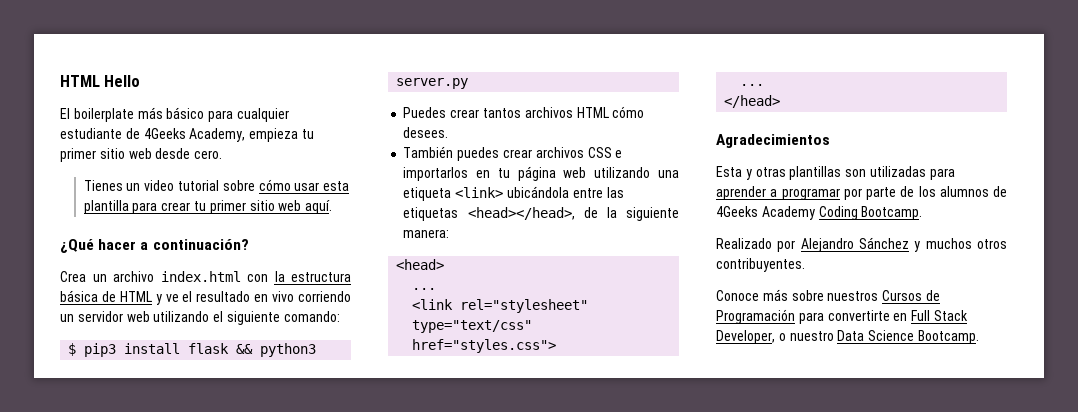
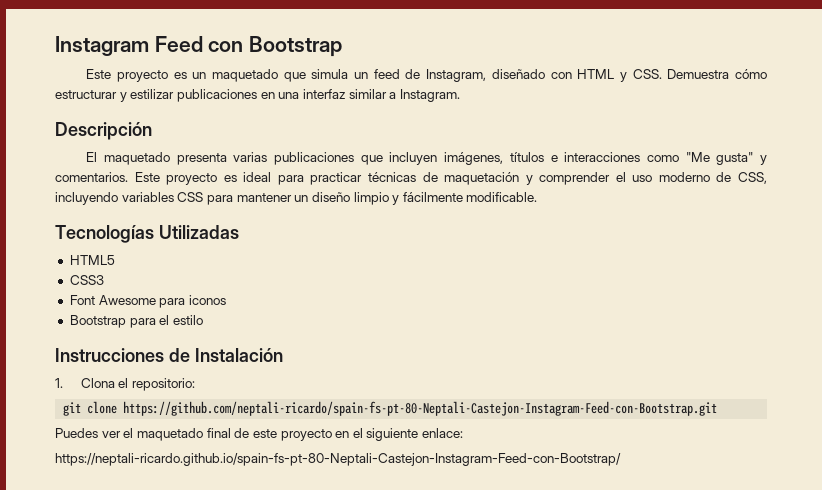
[60,75,141,87] [60,107,289,122] [60,128,314,142] [60,148,223,162] [83,179,350,191] [83,200,333,214] [60,239,249,253] [60,271,351,282] [60,290,351,305] [60,311,340,325] [68,343,317,357] [396,78,469,89] [403,106,645,118] [403,127,449,138] [403,146,623,161] [403,166,679,181] [403,186,624,201] [403,207,679,221] [403,229,450,238] [396,259,445,270] [412,288,437,290] [412,299,589,313] [412,320,533,333] [412,339,557,353] [740,84,765,86] [724,95,781,108] [716,134,830,148] [716,166,955,180] [716,186,1007,200] [716,206,923,220] [716,237,1007,252] [716,258,805,272] [716,289,940,301] [716,309,968,324] [716,330,979,344] HTML Hello // El boilerplate más básico para cualquier estudiante de 4Geeks Academy, empieza tu primer sitio web desde cero. // Tienes un video tutorial sobre cómo usar esta plantilla para crear tu primer sitio web aquí. // ¿Qué hacer a continuación? // Crea un archivo index.html con la estructura básica de HTML y ve el resultado en vivo corriendo un servidor web utilizando el siguiente comando: // $ pip3 install flask && python3 server.py // Puedes crear tantos archivos HTML cómo desees. // También puedes crear archivos CSS e importarlos en tu página web utilizando una etiqueta <link> ubicándola entre las etiquetas <head></head>, de la siguiente manera: // <head> // ... // <link rel="stylesheet" type="text/css" href="styles.css"> // ... // </head> // Agradecimientos // Esta y otras plantillas son utilizadas para aprender a programar por parte de los alumnos de 4Geeks Academy Coding Bootcamp. // Realizado por Alejandro Sánchez y muchos otros contribuyentes. // Conoce más sobre nuestros Cursos de Programación para convertirte en Full Stack Developer, o nuestro Data Science Bootcamp. -> [55,36,343,57] [86,69,768,82] [55,89,460,102] [55,122,152,140] [86,152,767,165] [55,172,767,185] [55,192,538,205] [55,225,239,243] [69,255,115,265] [69,275,104,285] [69,295,226,308] [69,315,203,328] [55,348,283,362] [55,378,196,391] [63,401,718,416] [55,428,464,441] [55,453,621,466] Instagram Feed con Bootstrap // Este proyecto es un maquetado que simula un feed de Instagram, diseñado con HTML y CSS. Demuestra cómo estructurar y estilizar publicaciones en una interfaz similar a Instagram. // Descripción // El maquetado presenta varias publicaciones que incluyen imágenes, títulos e interacciones como "Me gusta" y comentarios. Este proyecto es ideal para practicar técnicas de maquetación y comprender el uso moderno de CSS, incluyendo variables CSS para mantener un diseño limpio y fácilmente modificable. // Tecnologías Utilizadas // HTML5 // CSS3 // Font Awesome para iconos // Bootstrap para el estilo // Instrucciones de Instalación // 1. Clona el repositorio: // git clone https://github.com/neptali-ricardo/spain-fs-pt-80-Neptali-Castejon-Instagram-Feed-con-Bootstrap.git // Puedes ver el maquetado final de este proyecto en el siguiente enlace: // https://neptali-ricardo.github.io/spain-fs-pt-80-Neptali-Castejon-Instagram-Feed-con-Bootstrap/

